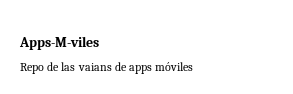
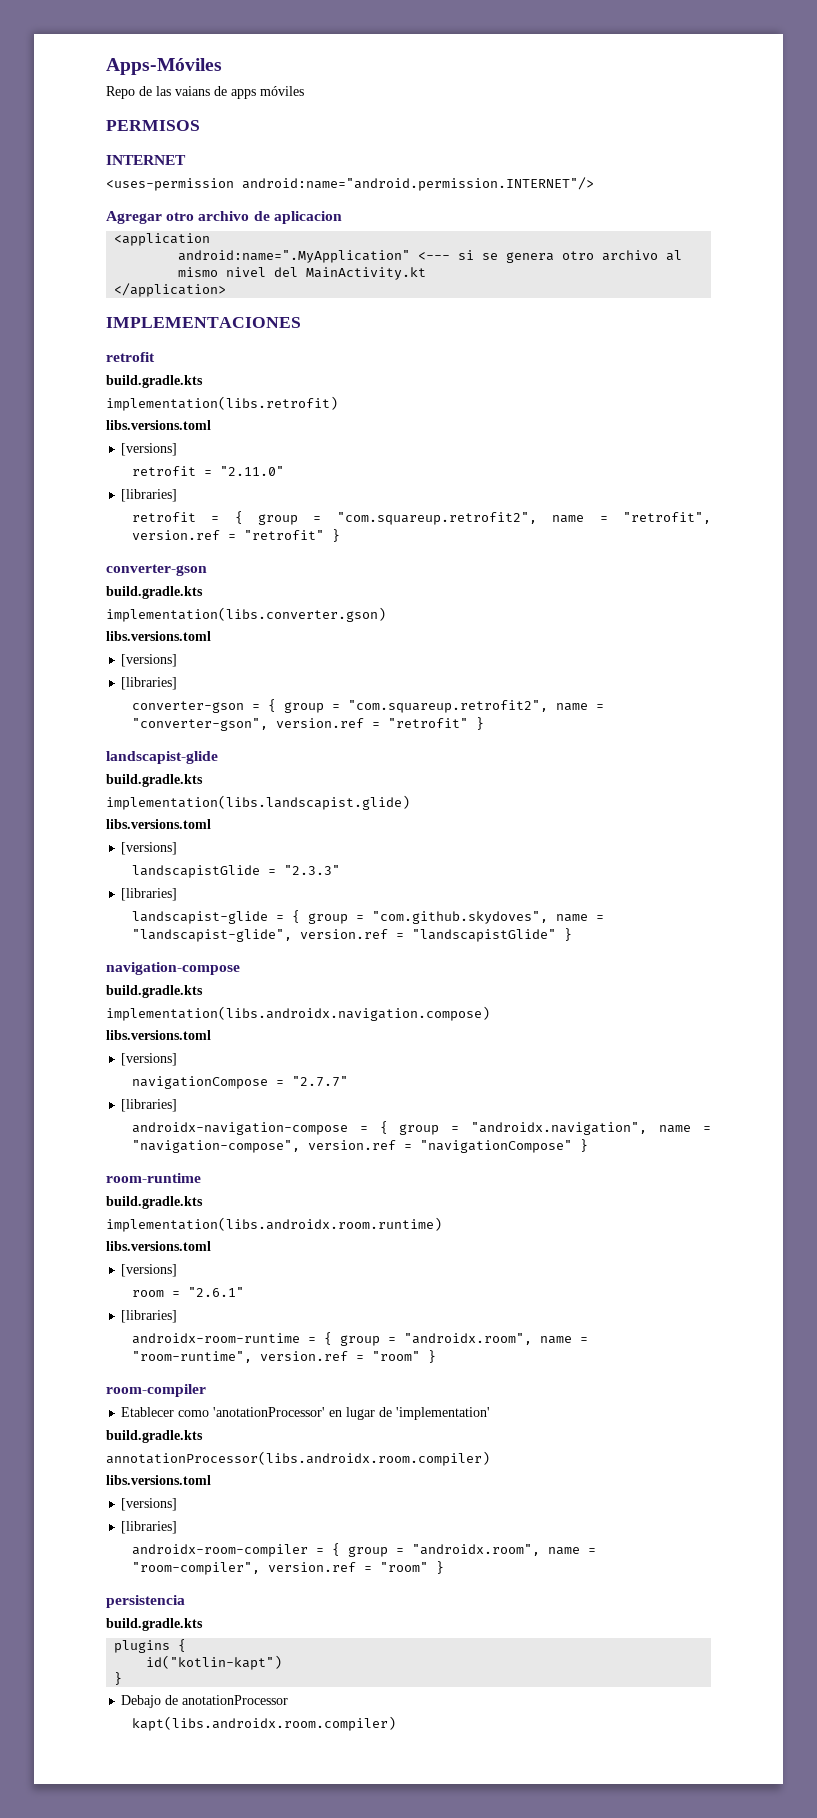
[19,36,99,50] Apps-M-viles -> [106,58,222,75] Apps-Móviles
(194, 66) none -> [106,120,200,131] [106,155,186,165] [106,177,594,191] [106,211,342,224] [114,233,211,246] [178,250,683,263] [178,267,427,280] [114,283,227,297] [106,317,301,328] [106,352,155,362] [106,375,203,388] [106,396,338,411] [106,420,211,430] [121,443,178,456] [131,466,284,476] [121,489,178,502] [131,511,711,525] [131,529,340,542] [106,564,207,576] [106,586,203,599] [106,607,386,622] [106,631,211,641] [121,654,178,667] [121,677,178,690] [131,699,604,713] [131,717,484,731] [106,751,218,764] [106,774,203,787] [106,795,410,810] [106,819,211,829] [121,842,178,855] [131,865,340,878] [121,888,178,901] [131,910,604,924] [131,928,572,942] [106,962,240,975] [106,985,203,998] [106,1006,490,1021] [106,1030,211,1040] [121,1053,178,1066] [131,1076,348,1089] [121,1099,178,1112] [131,1121,711,1135] [131,1139,588,1153] [106,1173,201,1183] [106,1196,203,1209] [106,1217,442,1232] [106,1241,211,1251] [121,1264,178,1277] [131,1287,244,1297] [121,1310,178,1323] [131,1332,588,1346] [131,1350,436,1363] [106,1384,206,1397] [121,1407,491,1420] [106,1430,203,1443] [106,1451,490,1466] [106,1475,211,1485] [121,1498,178,1511] [121,1521,178,1534] [131,1543,596,1557] [131,1561,444,1575] [106,1595,185,1608] [106,1618,203,1631] [114,1639,187,1653] [146,1655,283,1670] [114,1672,123,1685] [121,1695,289,1708] [131,1716,396,1731] // PERMISOS // INTERNET // <uses-permission android:name="android.permission.INTERNET"/> // Agregar otro archivo de aplicacion // <application // android:name=".MyApplication" <--- si se genera otro archivo al mismo nivel del MainActivity.kt // </application> // IMPLEMENTACIONES // retrofit // build.gradle.kts // implementation(libs.retrofit) // libs.versions.toml // [versions] // retrofit = "2.11.0" // [libraries] // retrofit = { group = "com.squareup.retrofit2", name = "retrofit", version.ref = "retrofit" } // converter-gson // build.gradle.kts // implementation(libs.converter.gson) // libs.versions.toml // [versions] // [libraries] // converter-gson = { group = "com.squareup.retrofit2", name = "converter-gson", version.ref = "retrofit" } // landscapist-glide // build.gradle.kts // implementation(libs.landscapist.glide) // libs.versions.toml // [versions] // landscapistGlide = "2.3.3" // [libraries] // landscapist-glide = { group = "com.github.skydoves", name = "landscapist-glide", version.ref = "landscapistGlide" } // navigation-compose // build.gradle.kts // implementation(libs.androidx.navigation.compose) // libs.versions.toml // [versions] // navigationCompose = "2.7.7" // [libraries] // androidx-navigation-compose = { group = "androidx.navigation", name = "navigation-compose", version.ref = "navigationCompose" } // room-runtime // build.gradle.kts // implementation(libs.androidx.room.runtime) // libs.versions.toml // [versions] // room = "2.6.1" // [libraries] // androidx-room-runtime = { group = "androidx.room", name = "room-runtime", version.ref = "room" } // room-compiler // Etablecer como 'anotationProcessor' en lugar de 'implementation' // build.gradle.kts // annotationProcessor(libs.androidx.room.compiler) // libs.versions.toml // [versions] // [libraries] // androidx-room-compiler = { group = "androidx.room", name = "room-compiler", version.ref = "room" } // persistencia // build.gradle.kts // plugins { // id("kotlin-kapt") // } // Debajo de anotationProcessor // kapt(libs.androidx.room.compiler)

